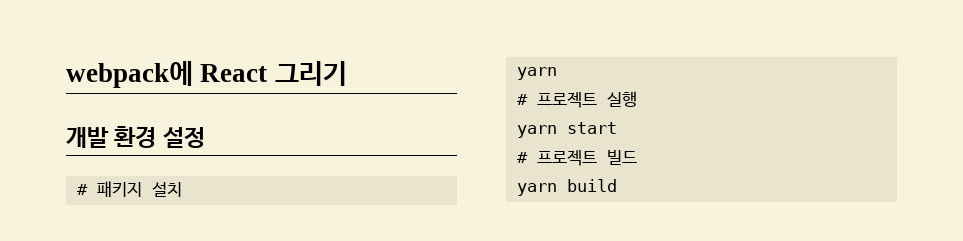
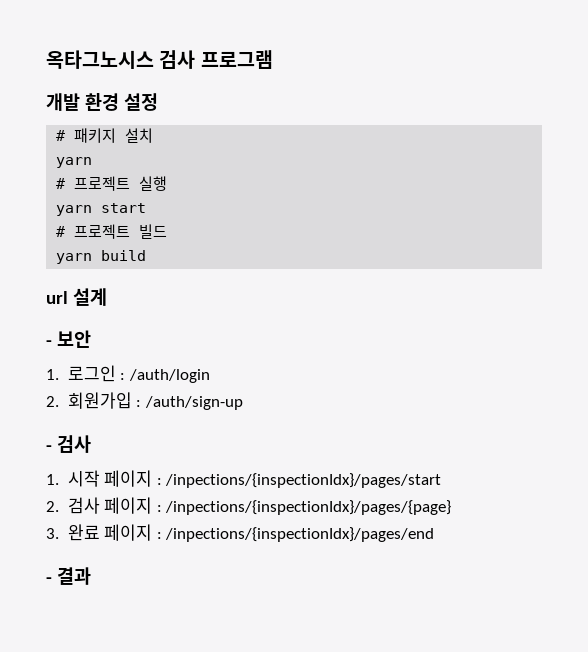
[66,61,347,88] webpack에 React 그리기 -> [46,50,273,69] 옥타그노시스 검사 프로그램
(617, 185) none -> [46,288,107,306] [46,330,91,348] [46,365,210,383] [46,392,243,410] [46,435,91,453] [46,470,442,488] [46,497,452,515] [46,524,435,542] [46,567,91,585] // url 설계 // - 보안 // 1. 로그인 : /auth/login // 2. 회원가입 : /auth/sign-up // - 검사 // 1. 시작 페이지 : /inpections/{inspectionIdx}/pages/start // 2. 검사 페이지 : /inpections/{inspectionIdx}/pages/{page} // 3. 완료 페이지 : /inpections/{inspectionIdx}/pages/end // - 결과

